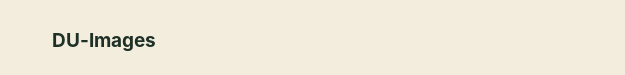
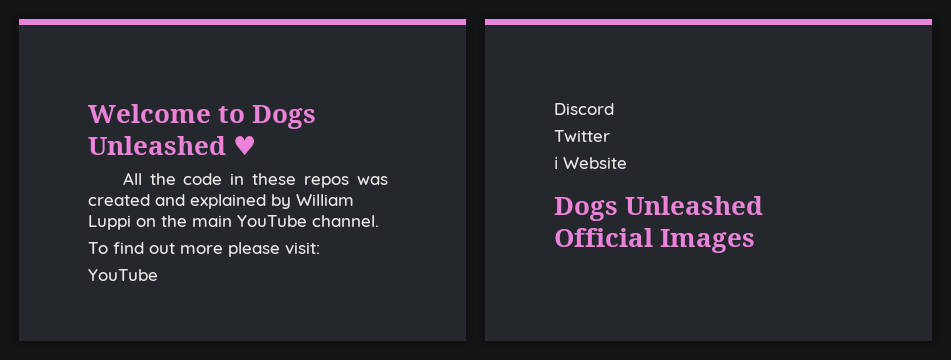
[52,33,156,52] DU-Images -> [88,104,317,129] [88,136,257,155] [122,172,388,188] [88,194,354,209] [88,215,379,230] [88,242,320,257] [88,269,158,281] [554,103,614,115] [554,130,610,142] [554,157,627,169] [554,196,764,221] [554,228,756,253] Welcome to Dogs Unleashed ♥ // All the code in these repos was created and explained by William Luppi on the main YouTube channel. // To find out more please visit: // YouTube // Discord // Twitter // ℹ Website // Dogs Unleashed Official Images

